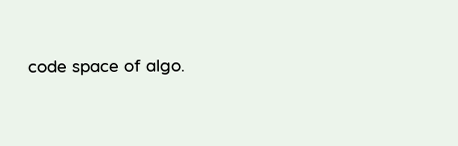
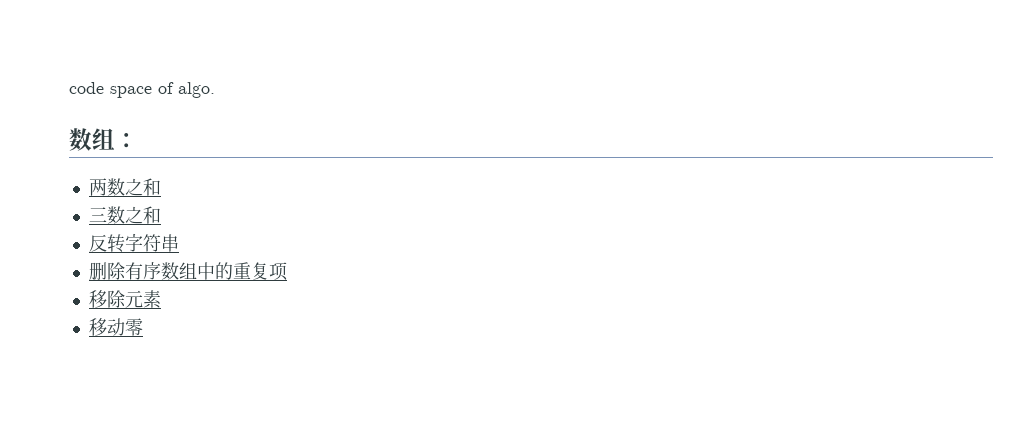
(186, 67) none -> [69,128,138,151] [88,178,161,196] [88,206,161,224] [88,233,179,253] [88,262,288,281] [88,290,161,308] [88,318,143,336] // 数组： // 两数之和 // 三数之和 // 反转字符串 // 删除有序数组中的重复项 // 移除元素 // 移动零

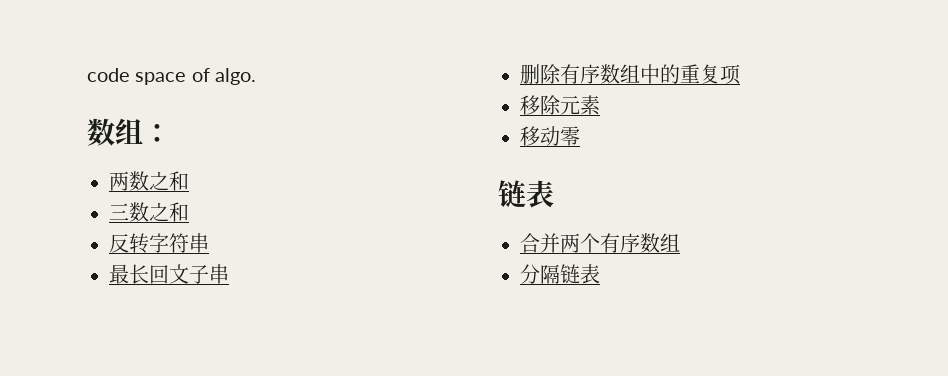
(179, 243) none -> [109,264,229,284] // 最长回文子串
(143, 327) none -> [498,180,554,208] [520,233,680,253] [520,264,600,284] // 链表 // 合并两个有序数组 // 分隔链表

